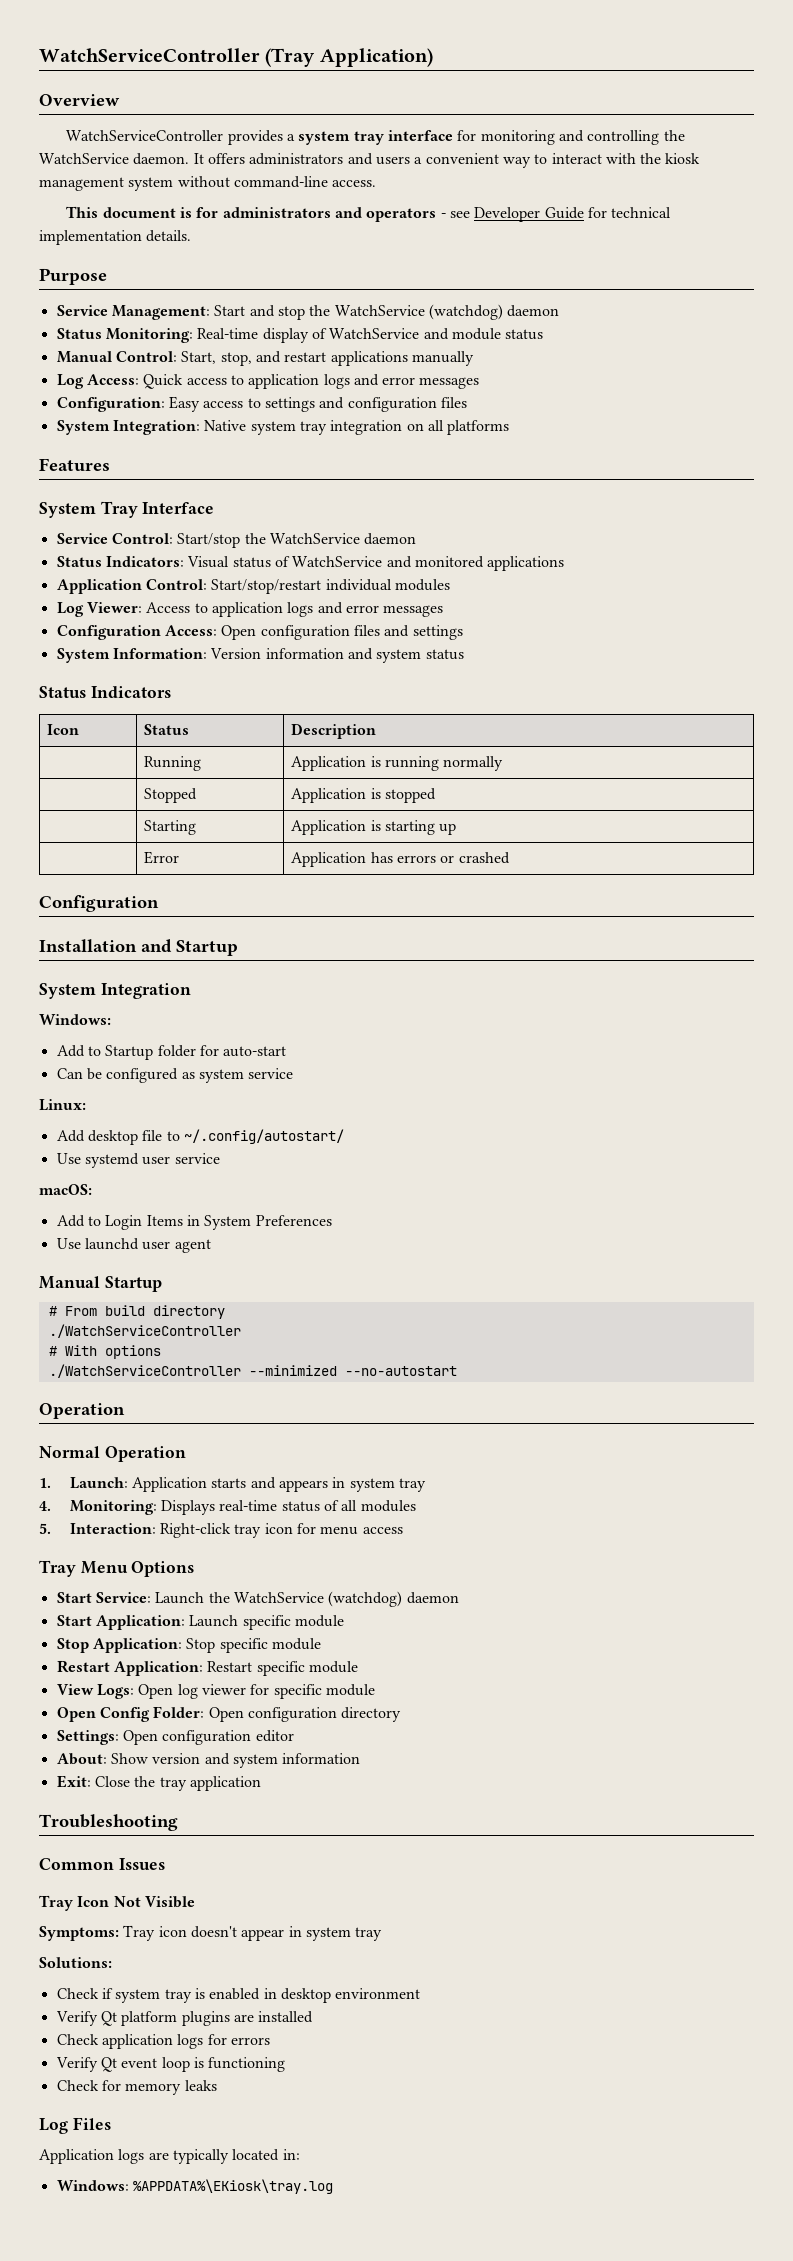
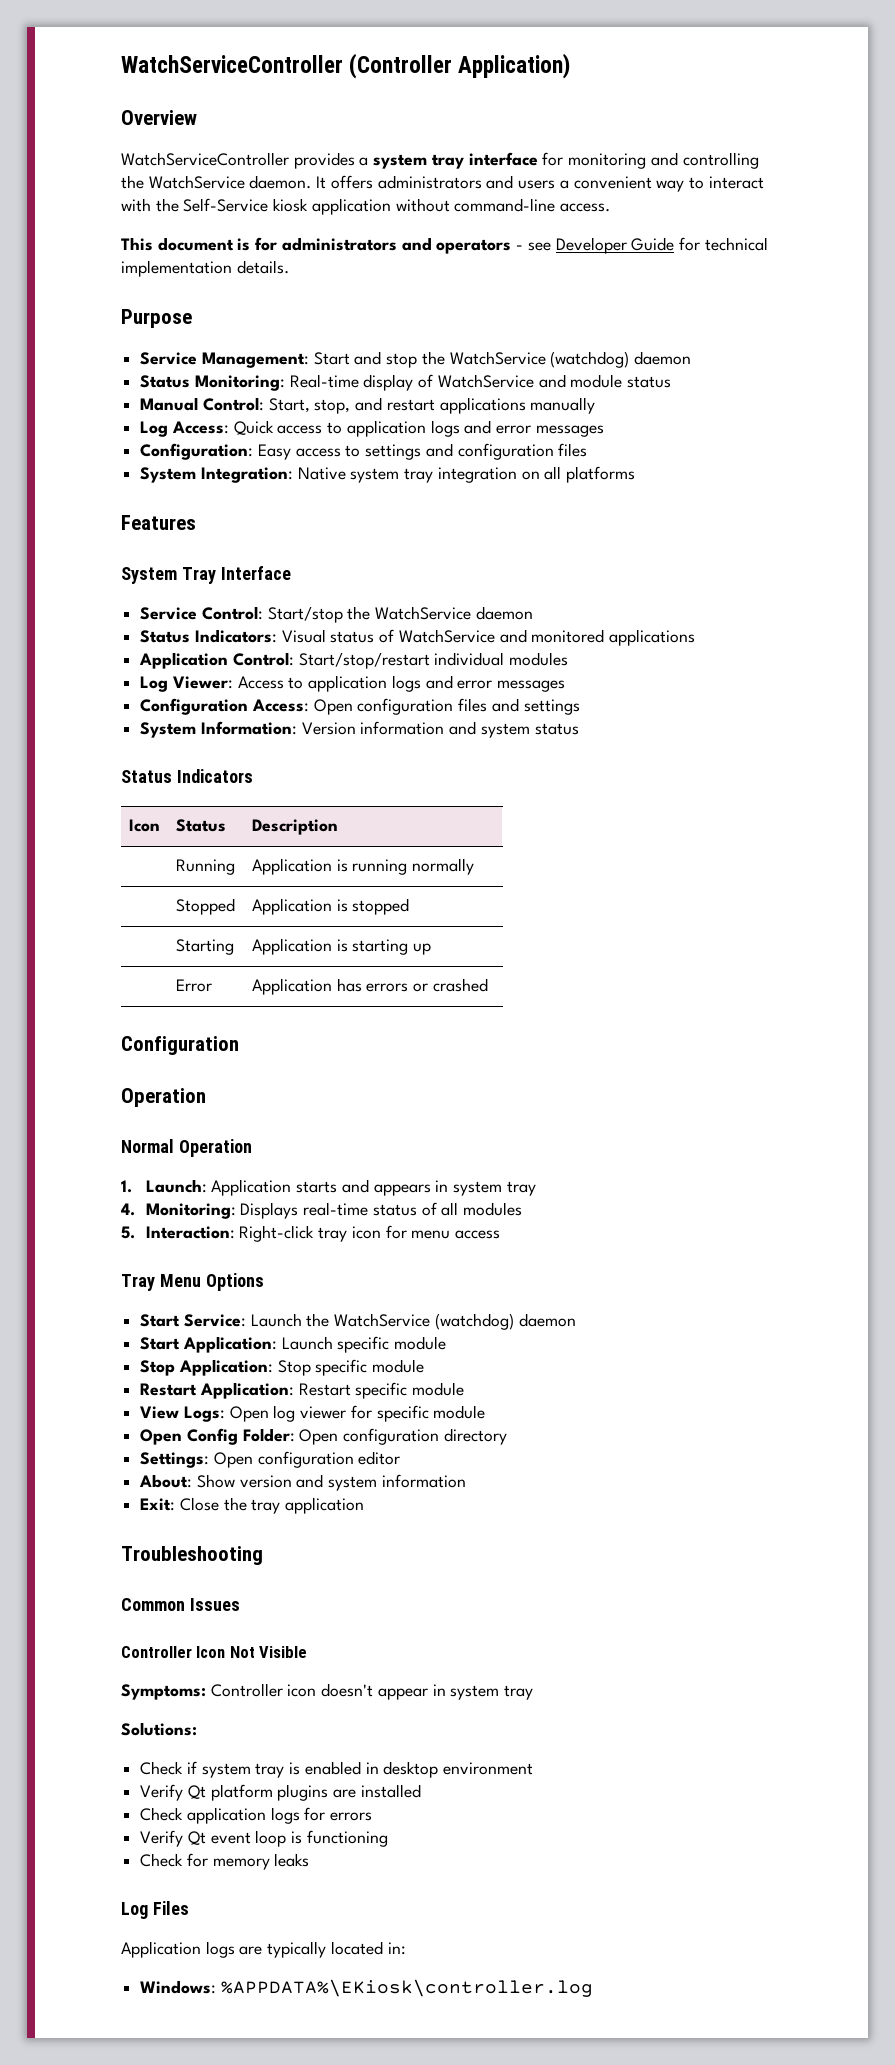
[39,48,316,67] WatchServiceController (Tray -> [121,53,453,79] WatchServiceController (Controller
[665,153,701,164] [39,177,174,191] kiosk management system -> [183,198,391,215] Self-Service kiosk application
[39,939,238,956] [39,983,191,999] [39,1014,111,1025] [56,1045,287,1060] [56,1068,294,1083] [39,1099,86,1111] [56,1129,344,1145] [56,1153,220,1168] [39,1184,92,1195] [56,1215,332,1230] [56,1238,211,1253] [39,1276,162,1292] [48,1305,225,1319] [48,1324,241,1338] [48,1345,161,1359] [48,1364,457,1378] // Installation and Startup // System Integration // Windows: // Add to Startup folder for auto-start // Can be configured as system service // Linux: // Add desktop file to ~/.config/autostart/ // Use systemd user service // macOS: // Add to Login Items in System Preferences // Use launchd user agent // Manual Startup // # From build directory // ./WatchServiceController // # With options // ./WatchServiceController --minimized --no-autostart -> (239, 1045) none
[39,1895,73,1911] Tray -> [121,1646,192,1658] Controller
[123,1925,156,1941] Tray -> [210,1683,283,1697] Controller
[132,2179,333,2194] %APPDATA%\EKiosk\tray.log -> [220,1979,593,1997] %APPDATA%\EKiosk\controller.log

